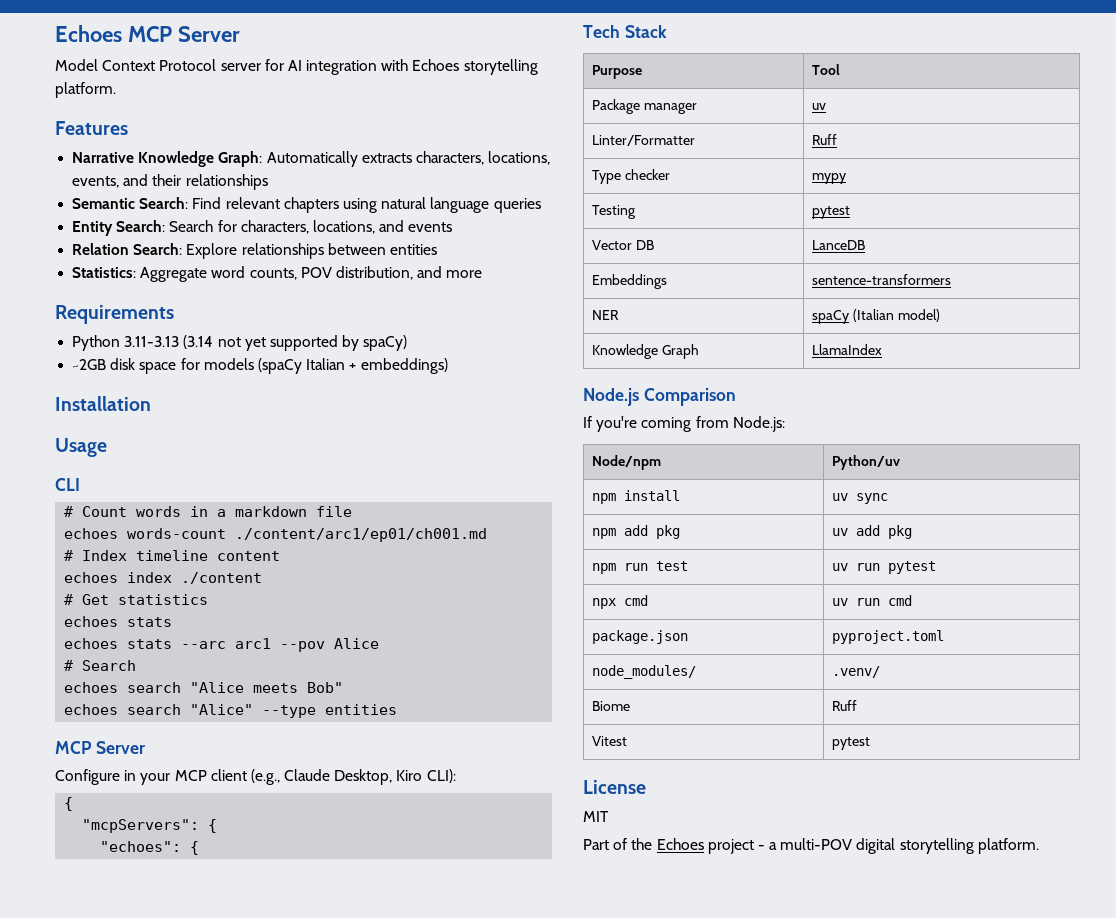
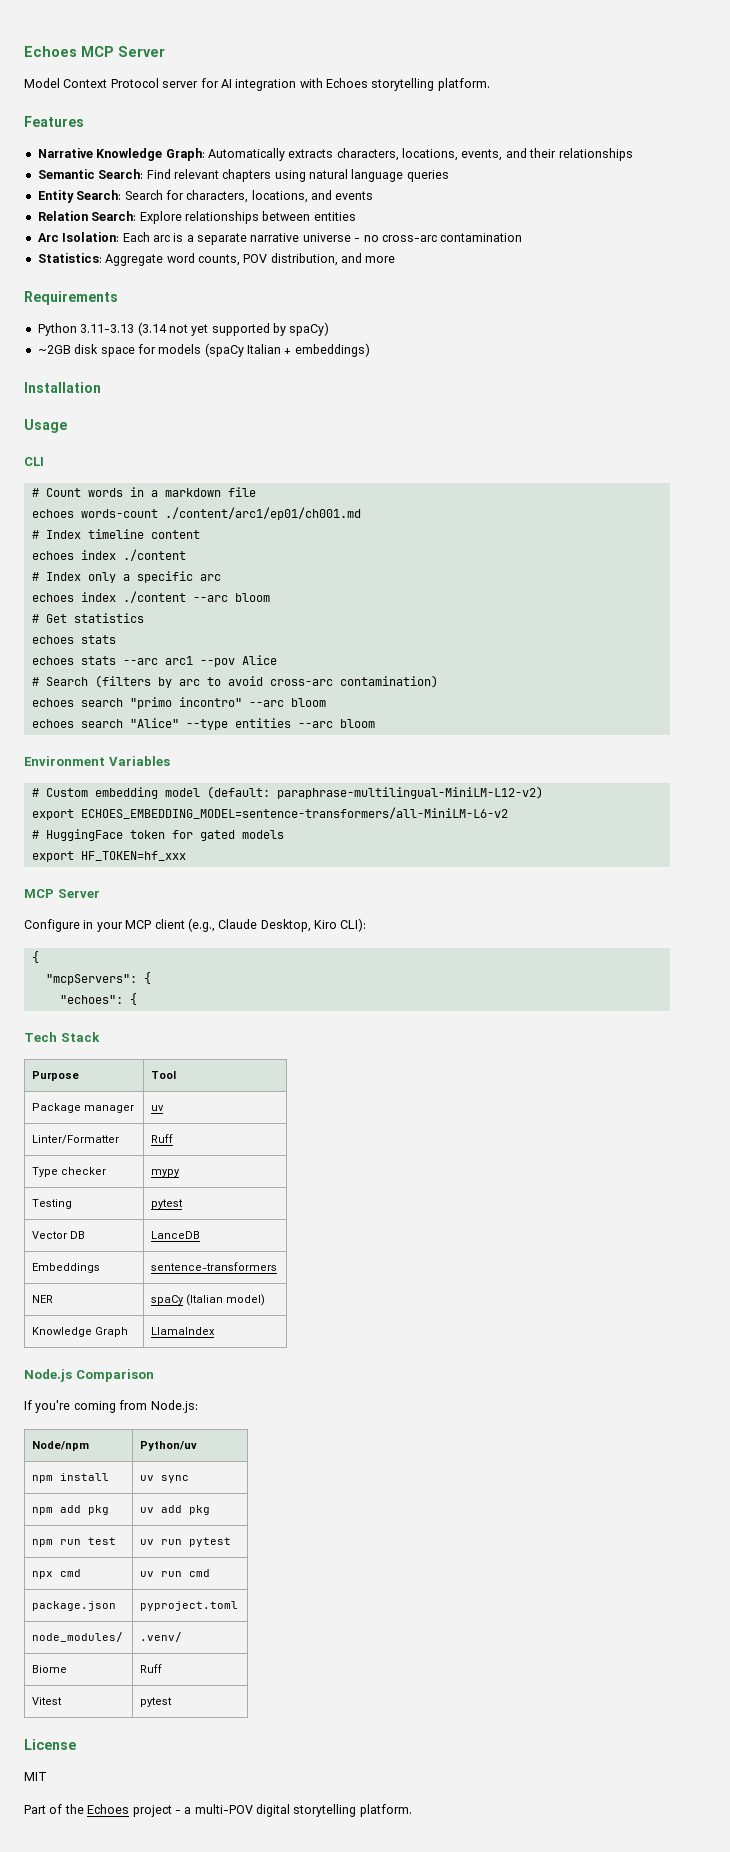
(437, 249) none -> [37,232,523,245] // Arc Isolation: Each arc is a separate narrative universe - no cross-arc contamination
(263, 578) none -> [31,571,221,583] [31,591,270,603] // # Index only a specific arc // echoes index ./content --arc bloom
[64,682,344,693] // echoes search "Alice meets Bob" -> [94,675,438,688] [31,697,326,709] (filters by arc to avoid cross-arc contamination) // echoes search "primo incontro" --arc bloom
(398, 709) none -> [297,719,375,728] [24,756,170,766] [31,786,543,799] [31,807,508,820] [31,829,284,841] [31,851,186,862] --arc bloom // Environment Variables // # Custom embedding model (default: paraphrase-multilingual-MiniLM-L12-v2) // export ECHOES_EMBEDDING_MODEL=sentence-transformers/all-MiniLM-L6-v2 // # HuggingFace token for gated models // export HF_TOKEN=hf_xxx

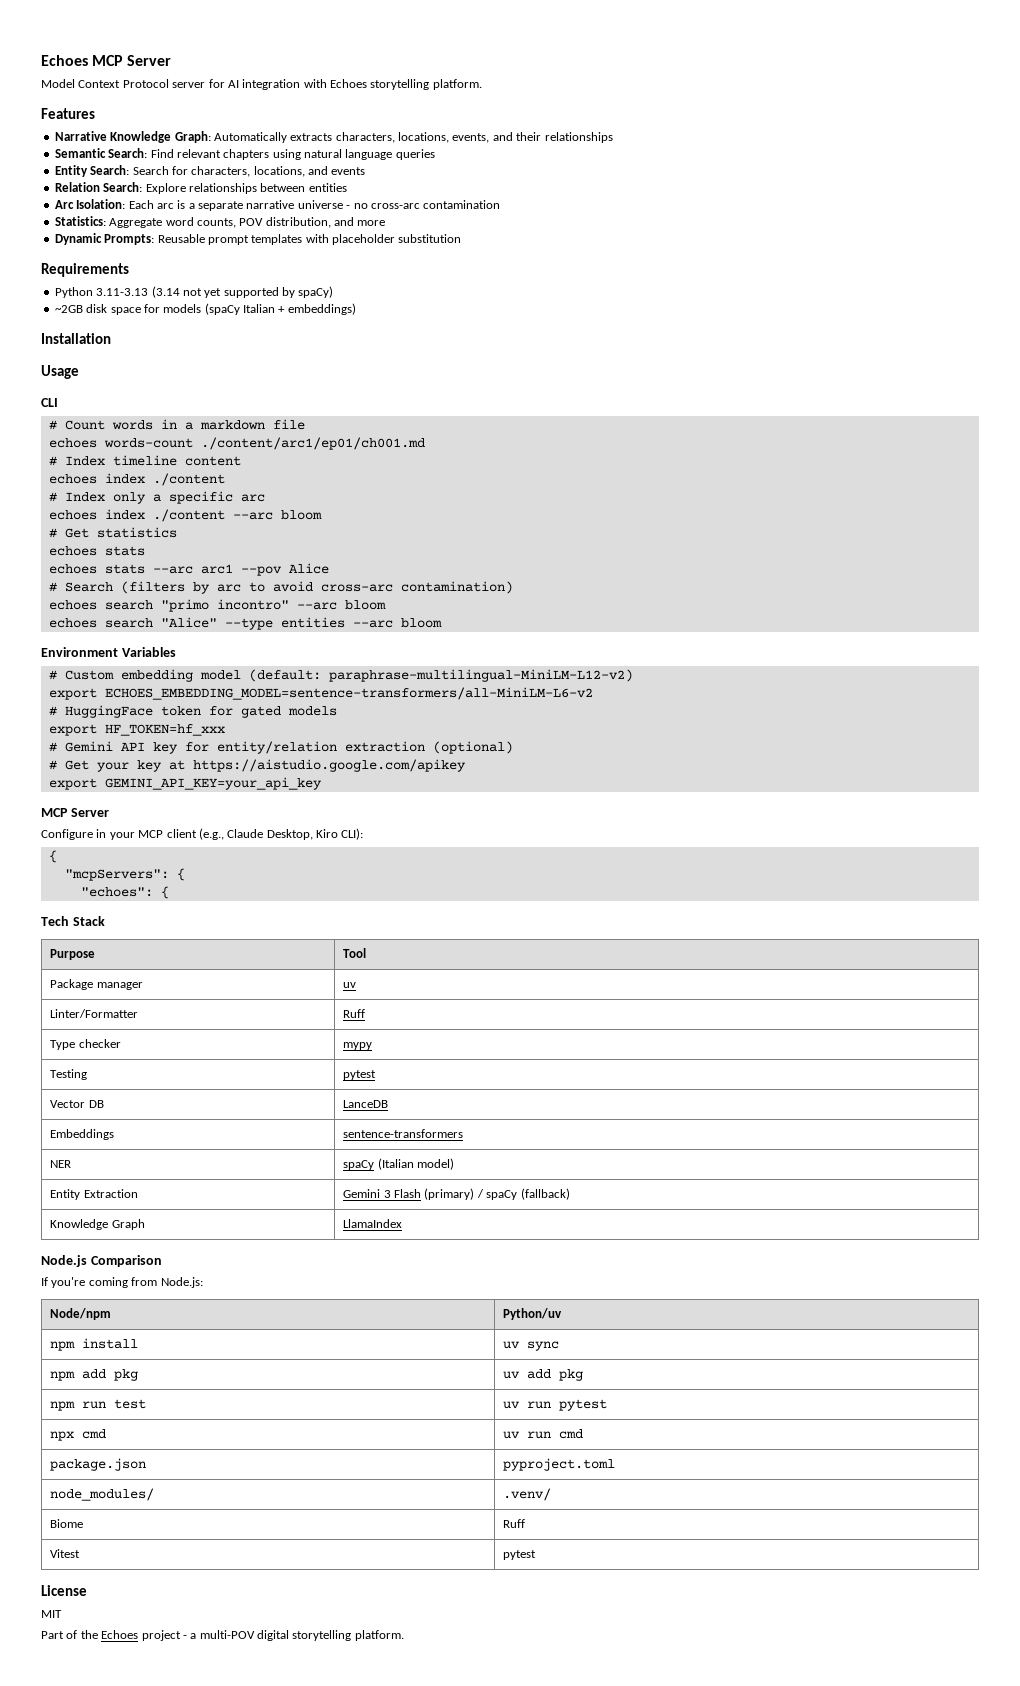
(396, 259) none -> [54,233,462,245] // Dynamic Prompts: Reusable prompt templates with placeholder substitution
(186, 856) none -> [48,741,513,754] [48,759,466,772] [48,777,322,790] // # Gemini API key for entity/relation extraction (optional) // # Get your key at https://aistudio.google.com/apikey // export GEMINI_API_KEY=your_api_key
(266, 1300) none -> [50,1189,138,1200] [343,1188,570,1200] // Entity Extraction | Gemini 3 Flash (primary) / spaCy (fallback)

